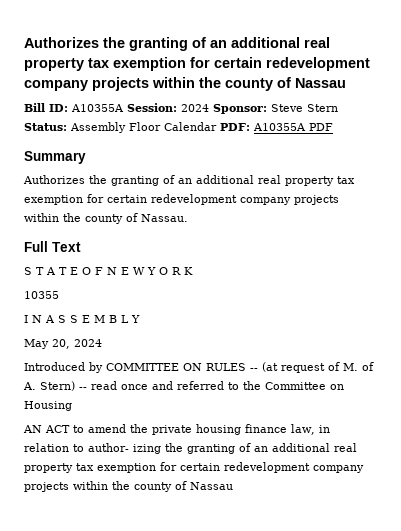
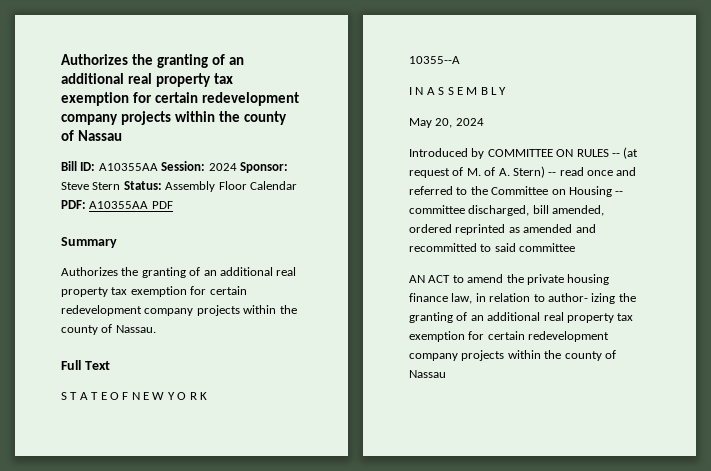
[71,104,124,112] A10355A -> [98,163,158,171] A10355AA
[253,123,306,131] A10355A -> [89,201,149,209] A10355AA
[24,291,59,299] 10355 -> [409,56,460,64] 10355--A
(72, 406) none -> [615,191,624,195] [409,205,605,216] [409,224,596,235] [409,243,576,252] -- committee discharged, bill amended, ordered reprinted as amended and recommitted to said committee

